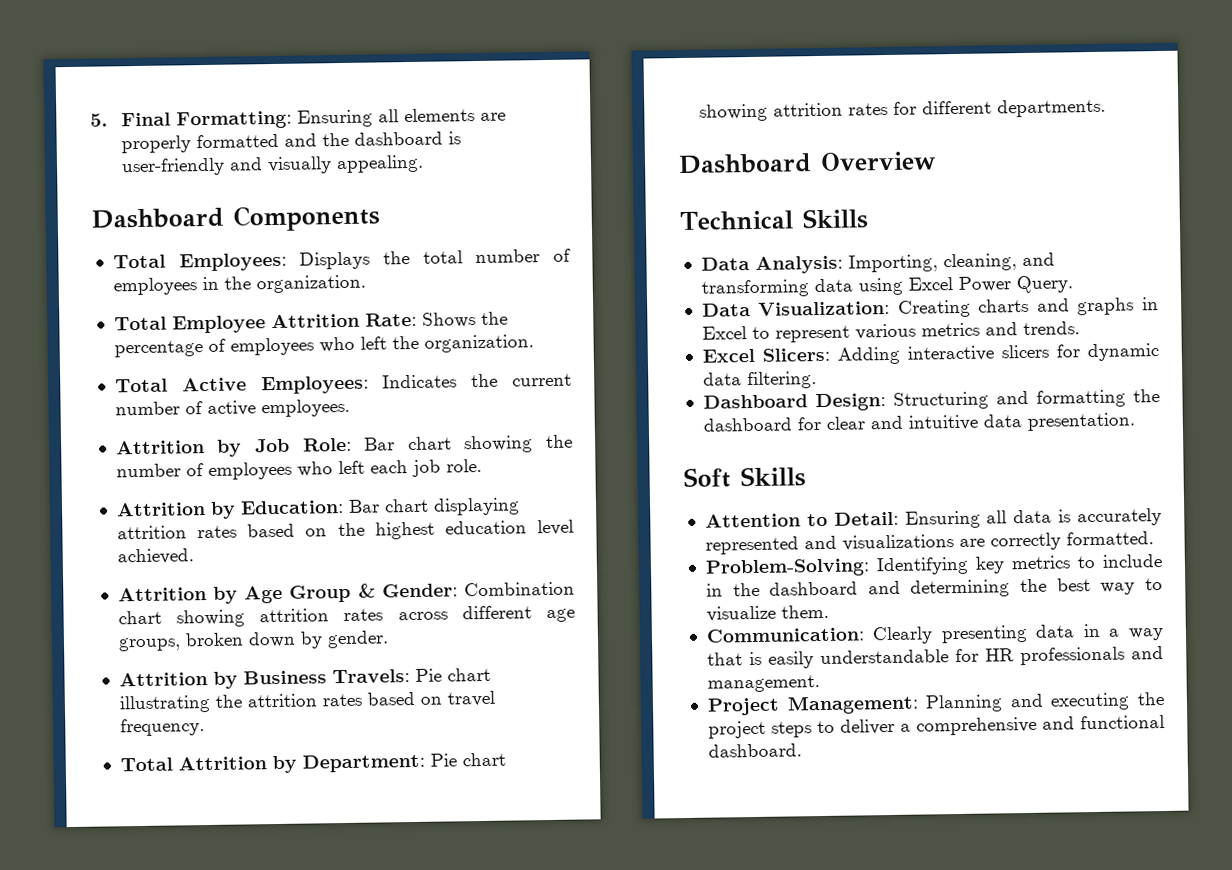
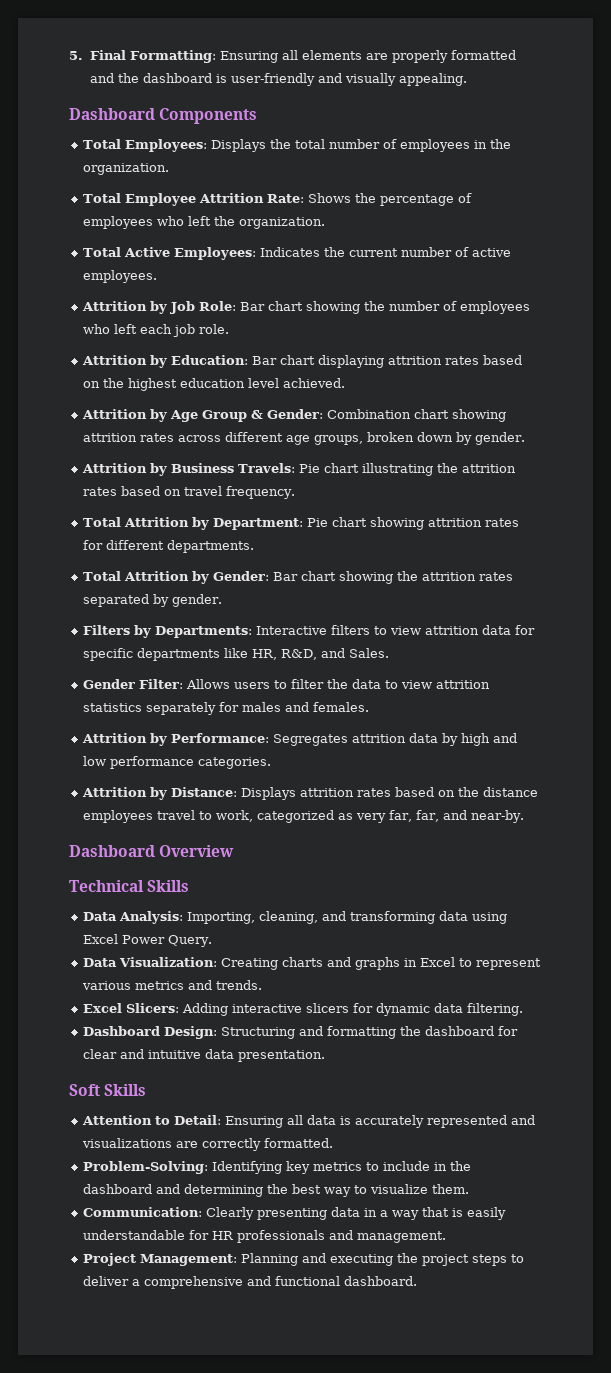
(1106, 108) none -> [83,571,514,584] [83,594,223,607] [83,625,536,638] [83,648,390,661] [83,679,491,689] [83,702,370,715] [82,733,518,746] [83,756,272,769] [82,787,539,800] [83,810,525,823] // Total Attrition by Gender: Bar chart showing the attrition rates separated by gender. // Filters by Departments: Interactive filters to view attrition data for specific departments like HR, R&D, and Sales. // Gender Filter: Allows users to filter the data to view attrition statistics separately for males and females. // Attrition by Performance: Segregates attrition data by high and low performance categories. // Attrition by Distance: Displays attrition rates based on the distance employees travel to work, categorized as very far, far, and near-by.

